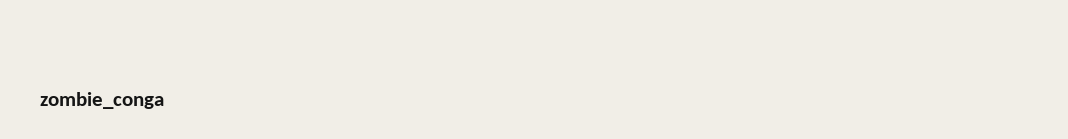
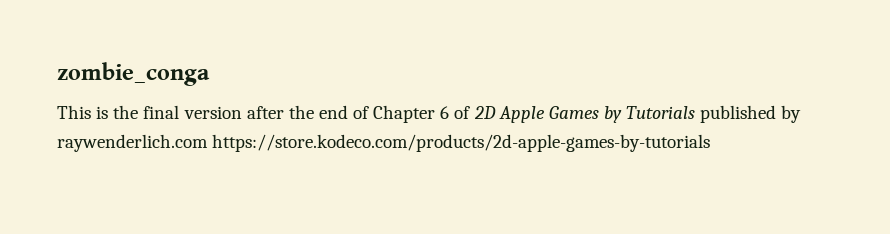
(164, 100) none -> [57,105,802,123] [57,134,711,152] // This is the final version after the end of Chapter 6 of 2D Apple Games by Tutorials published by raywenderlich.com https://store.kodeco.com/products/2d-apple-games-by-tutorials

